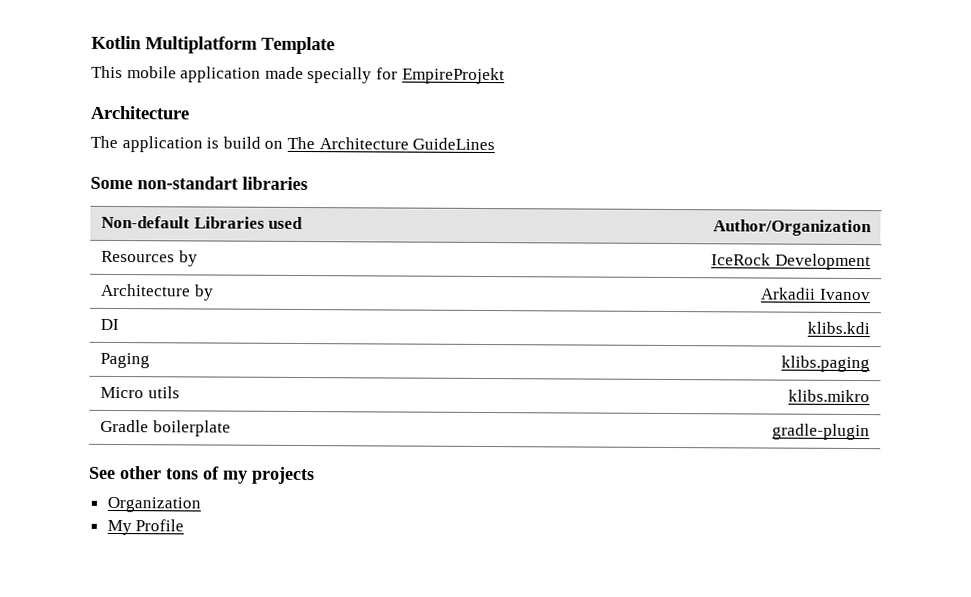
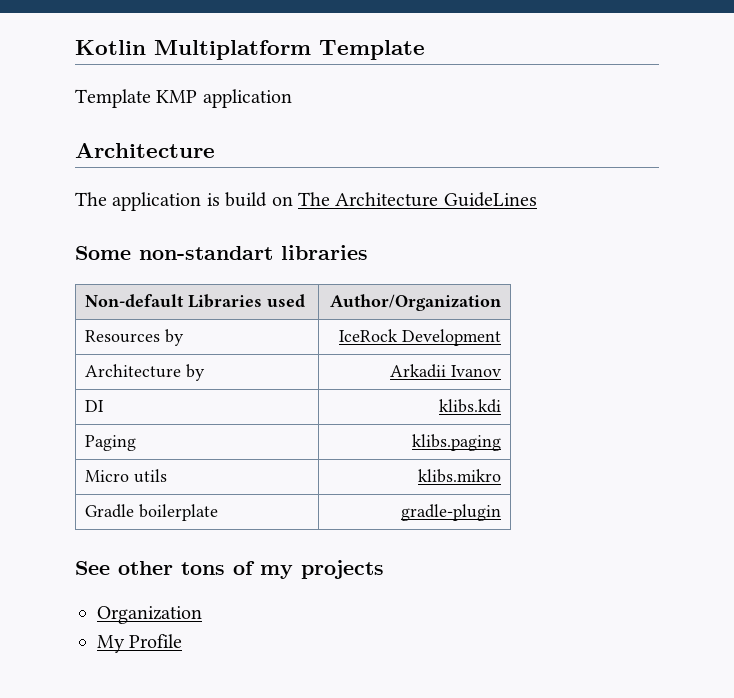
[91,65,505,85] This mobile application made specially for EmpireProjekt -> [75,89,292,108] Template KMP application

